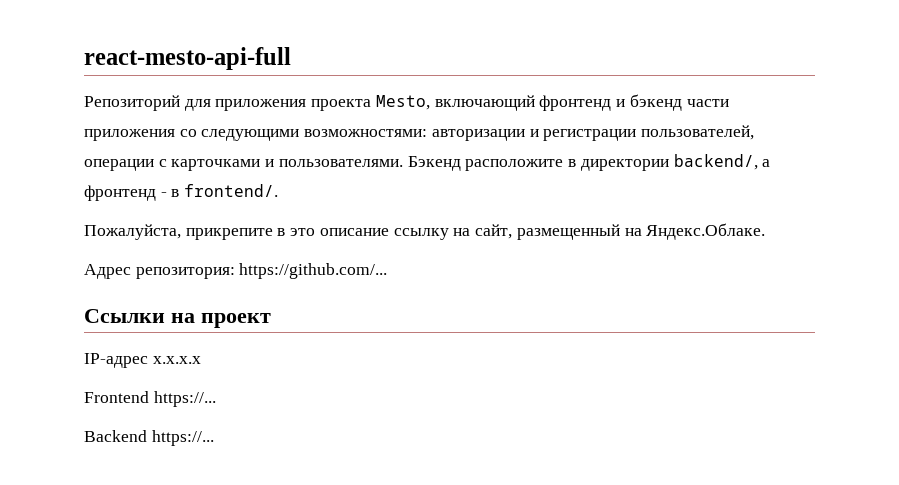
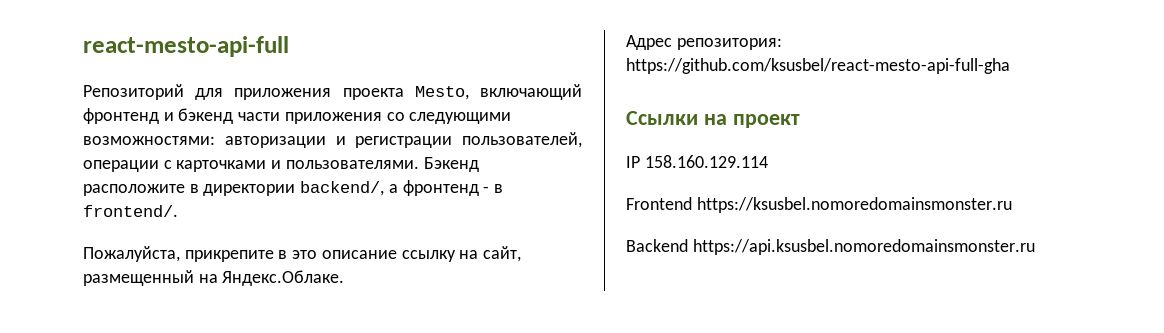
[239,263,388,279] https://github.com/... -> [626,58,1010,74] https://github.com/ksusbel/react-mesto-api-full-gha
[84,353,201,368] IP-адрес x.x.x.x -> [626,155,768,168] IP 158.160.129.114
[153,391,216,407] https://... -> [696,197,1012,213] https://ksusbel.nomoredomainsmonster.ru
[151,430,214,446] https://... -> [692,239,1035,255] https://api.ksusbel.nomoredomainsmonster.ru

